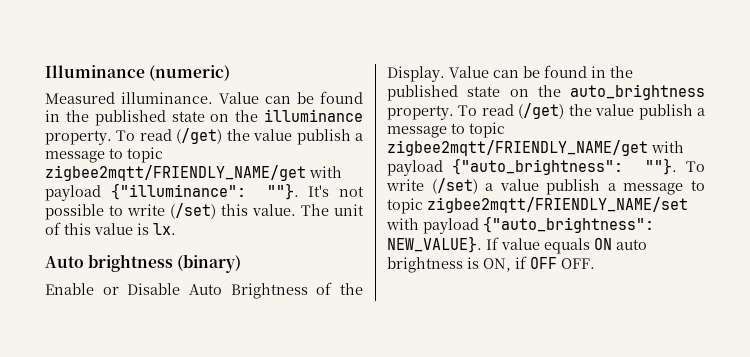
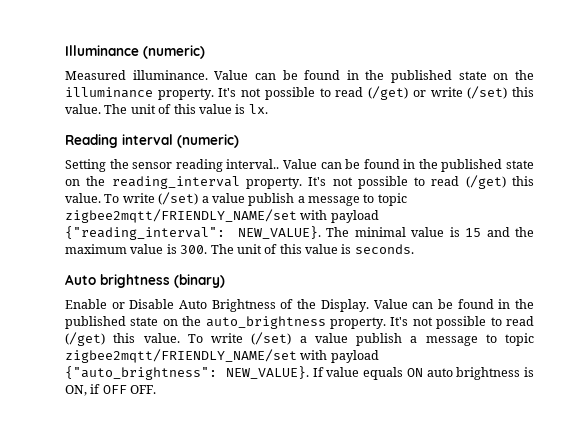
[116,128,363,145] [45,147,163,163] [45,165,342,181] [45,183,364,201] [45,204,123,220] To read (/get) the value publish a message to topic zigbee2mqtt/FRIENDLY_NAME/get with payload {"illuminance": ""}. It's not possible to -> [218,86,426,100] It's not possible to read (/get) or
(176, 229) none -> [65,134,239,148] [65,159,534,172] [65,175,535,189] [65,192,407,206] [65,209,379,223] [65,226,534,240] [65,244,414,254] // Reading interval (numeric) // Setting the sensor reading interval.. Value can be found in the published state on the reading_interval property. It's not possible to read (/get) this value. To write (/set) a value publish a message to topic zigbee2mqtt/FRIENDLY_NAME/set with payload {"reading_interval": NEW_VALUE}. The minimal value is 15 and the maximum value is 300. The unit of this value is seconds.
[458,103,705,120] [387,122,505,138] [387,140,684,156] [387,158,677,176] To read (/get) the value publish a message to topic zigbee2mqtt/FRIENDLY_NAME/get with payload {"auto_brightness": ""}. -> [390,316,534,329] [65,332,180,346] It's not possible to read (/get) this value.

